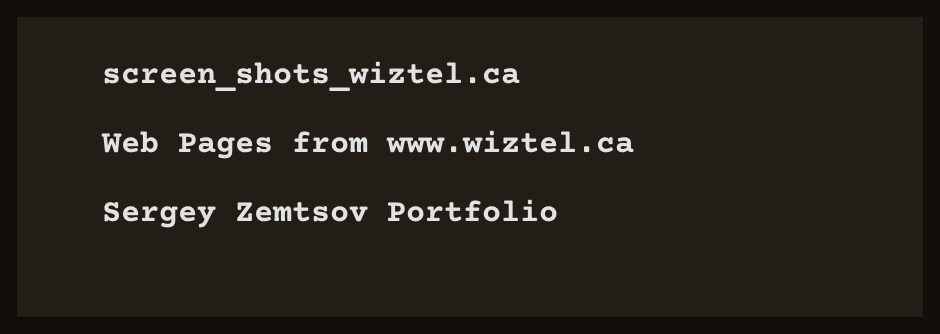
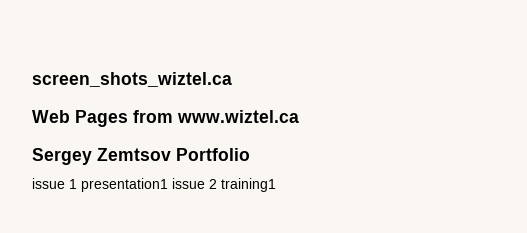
(558, 210) none -> [32,178,276,192] // issue 1 presentation1 issue 2 training1

